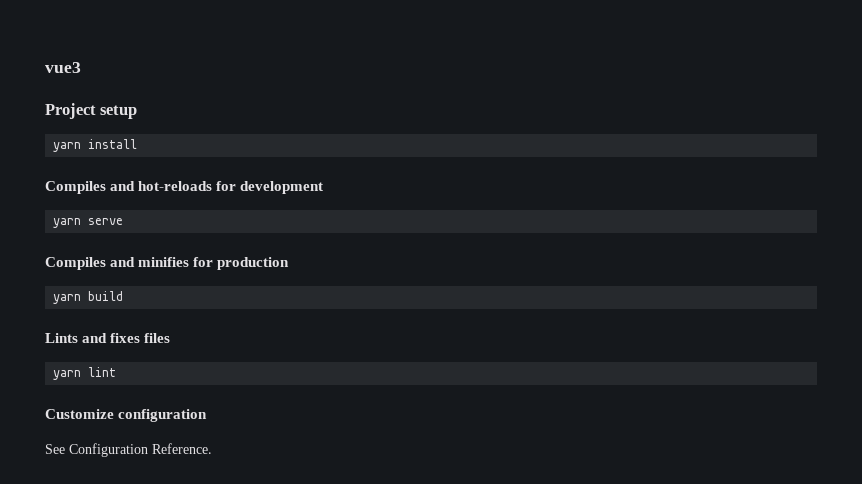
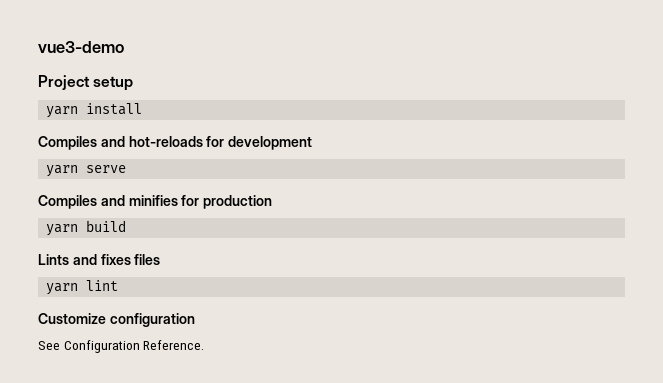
[45,62,81,73] vue3 -> [38,41,124,53] vue3-demo

